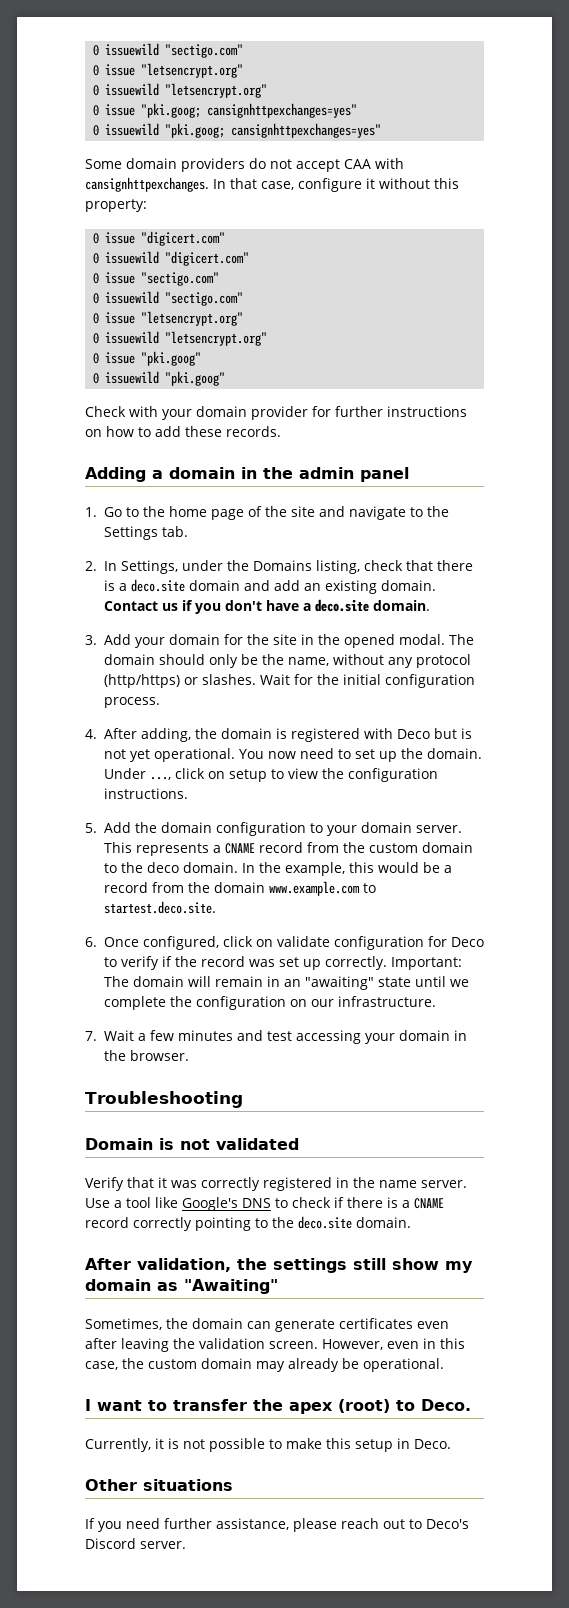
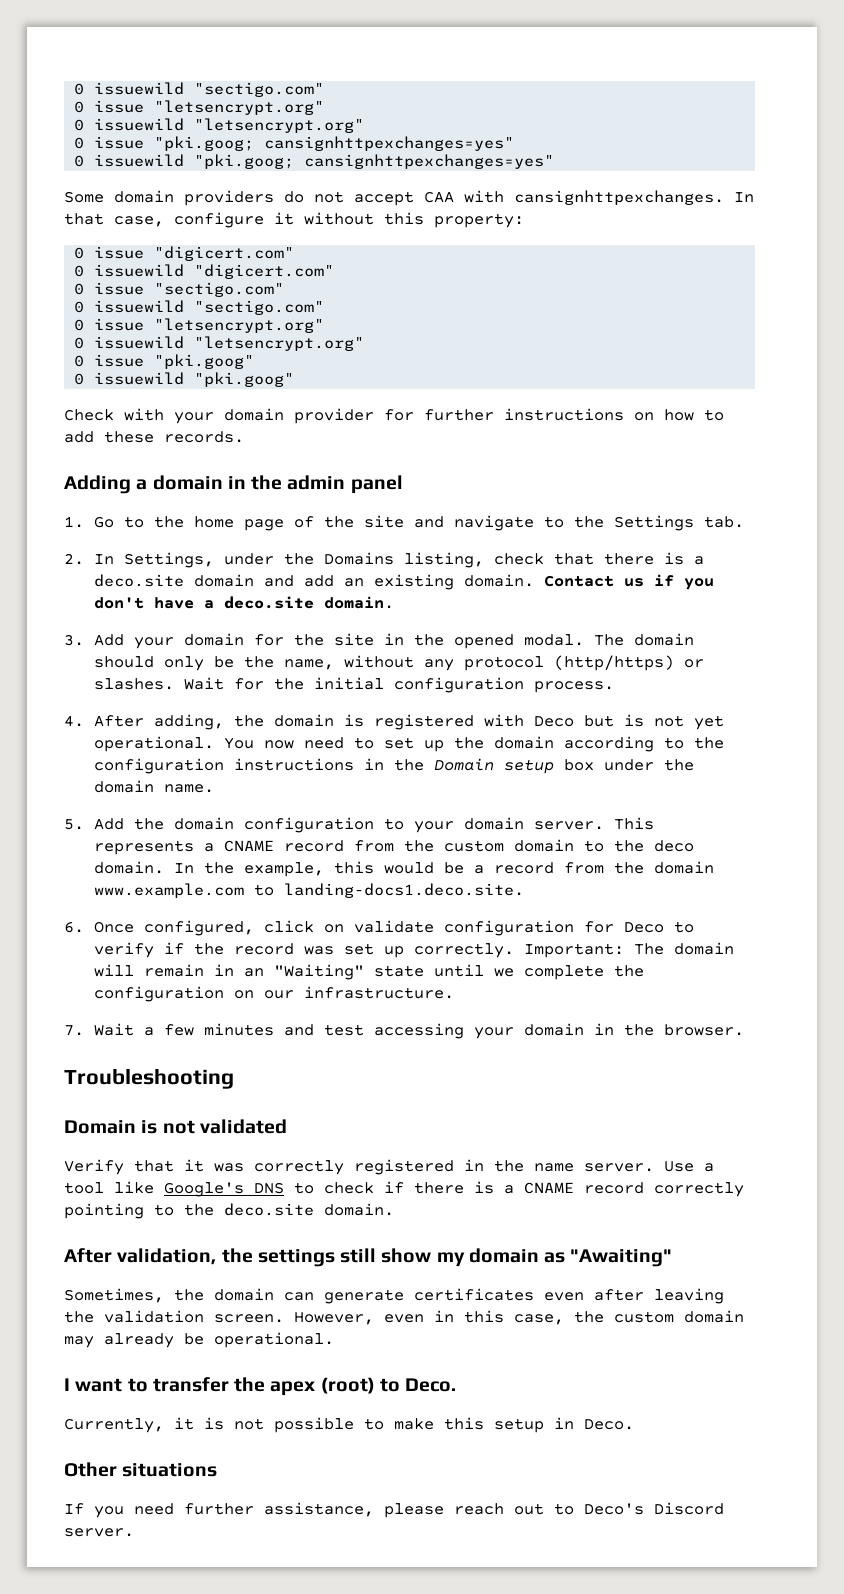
[427,748,482,759] [104,768,438,782] [104,788,188,799] domain. Under ..., click on setup to view the configuration instructions. -> [494,736,725,752] [94,758,695,774] [94,780,215,793] domain according to the configuration instructions in the Domain setup box under the domain name.
[104,901,216,914] startest.deco.site. -> [284,883,525,898] landing-docs1.deco.site.
[305,976,374,990] "awaiting" -> [274,964,365,980] "Waiting"

